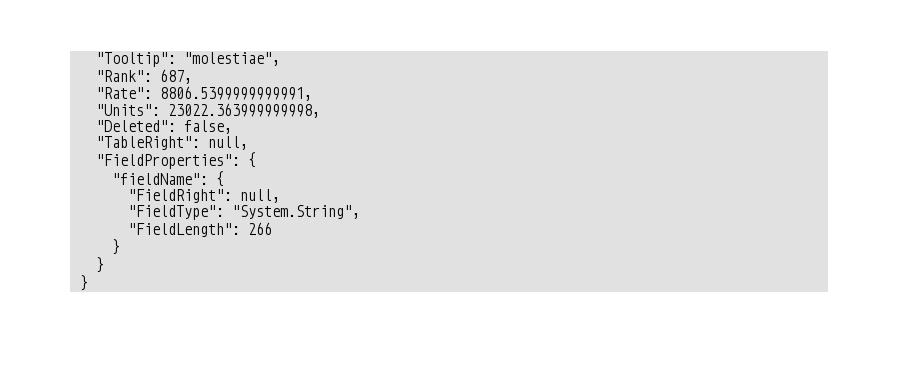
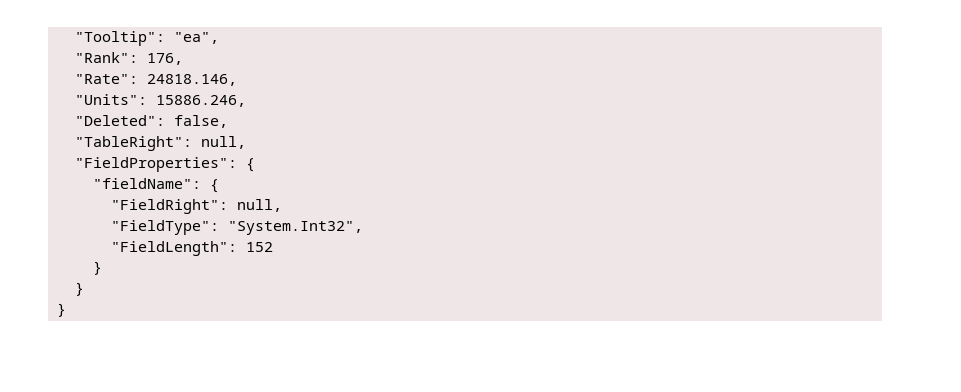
[183,52,280,66] "molestiae", -> [174,32,219,44] "ea",
[159,69,192,84] 687, -> [147,53,183,65] 176,
[159,86,312,101] 8806.5399999999991, -> [147,74,237,86] 24818.146,
[167,103,320,118] 23022.363999999998, -> [156,95,246,107] 15886.246,
[231,205,360,219] "System.String", -> [228,221,363,235] "System.Int32",
[247,222,272,235] 266 -> [246,242,273,252] 152

